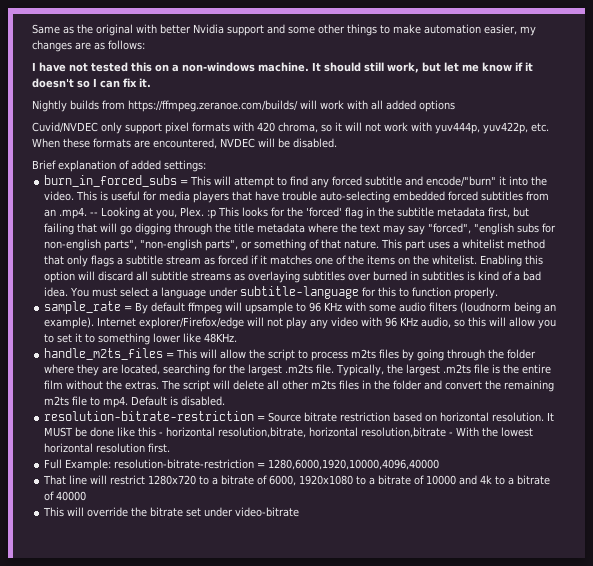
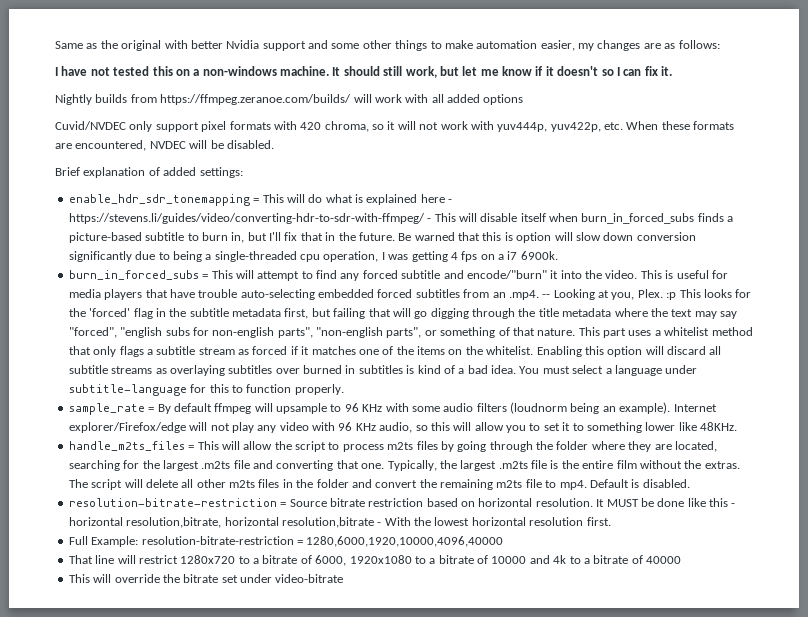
(206, 166) none -> [68,194,453,206] [68,213,734,224] [68,232,696,243] [68,251,558,262] // enable_hdr_sdr_tonemapping = This will do what is explained here - https://stevens.li/guides/video/converting-hdr-to-sdr-with-ffmpeg/ - This will disable itself when burn_in_forced_subs finds a picture-based subtitle to burn in, but I'll fix that in the future. Be warned that this is option will slow down conversion significantly due to being a single-threaded cpu operation, I was getting 4 fps on a i7 6900k.
[316,364,335,374] file. -> [233,460,385,471] file and converting that one.

